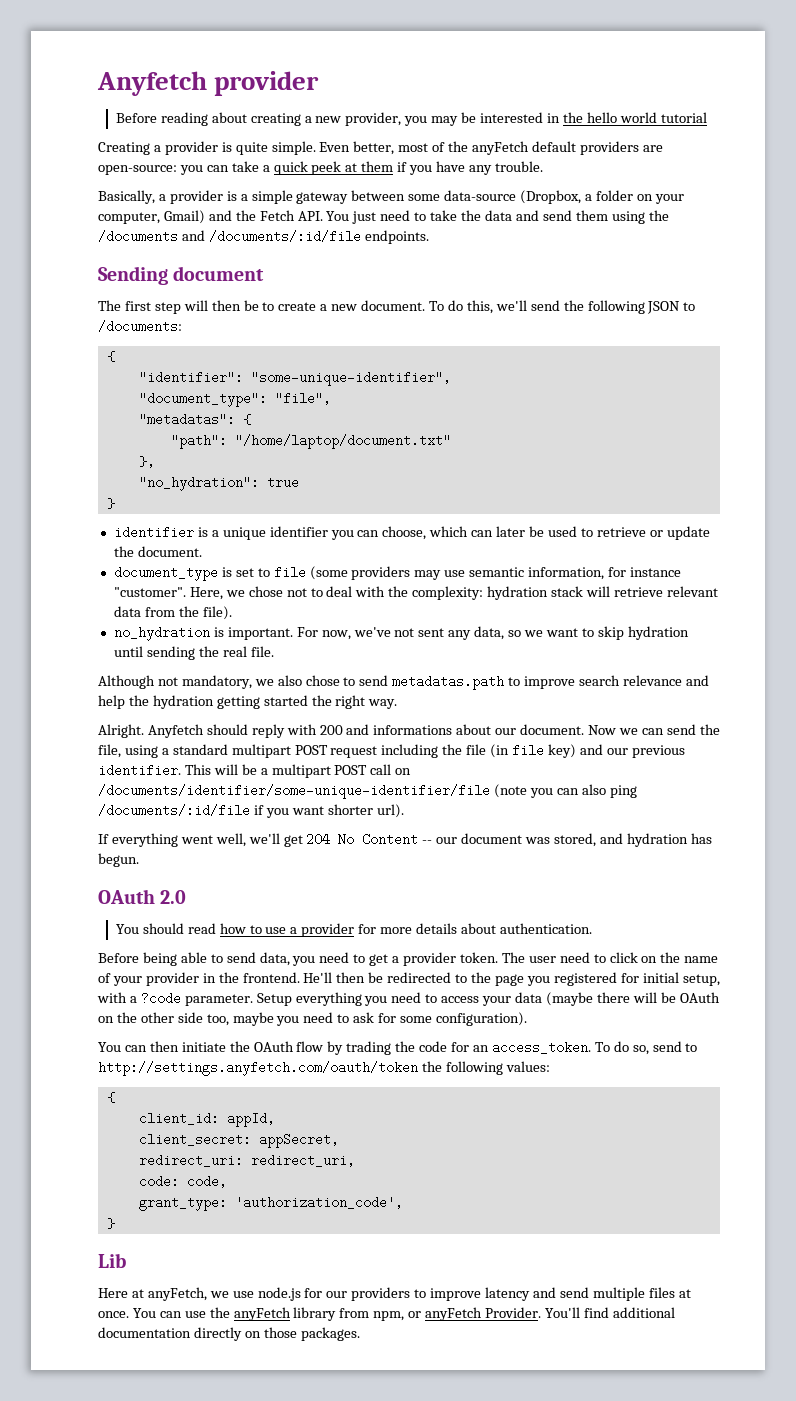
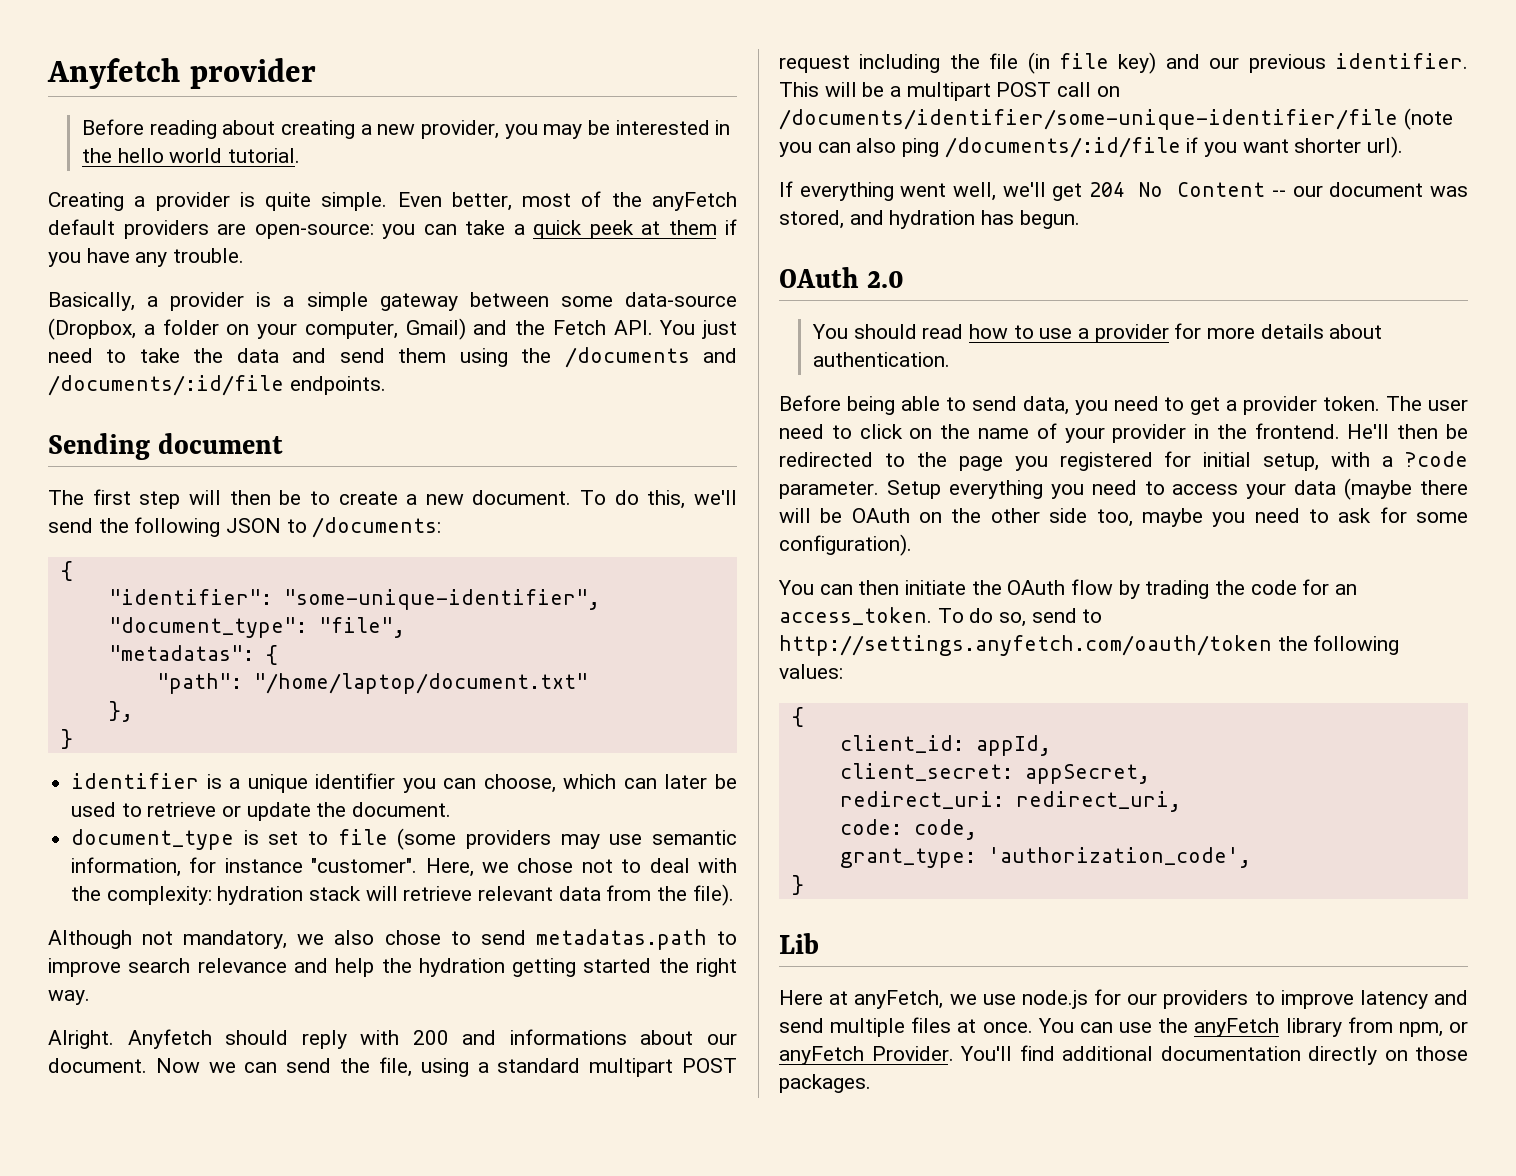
[660,112,707,123] tutorial -> [228,148,301,163] tutorial.
[138,476,299,491] // "no_hydration": true -> (133, 711) none
[113,626,689,641] [113,646,274,660] // no_hydration is important. For now, we've not sent any data, so we want to skip hydration until sending the real file. -> (734, 895) none

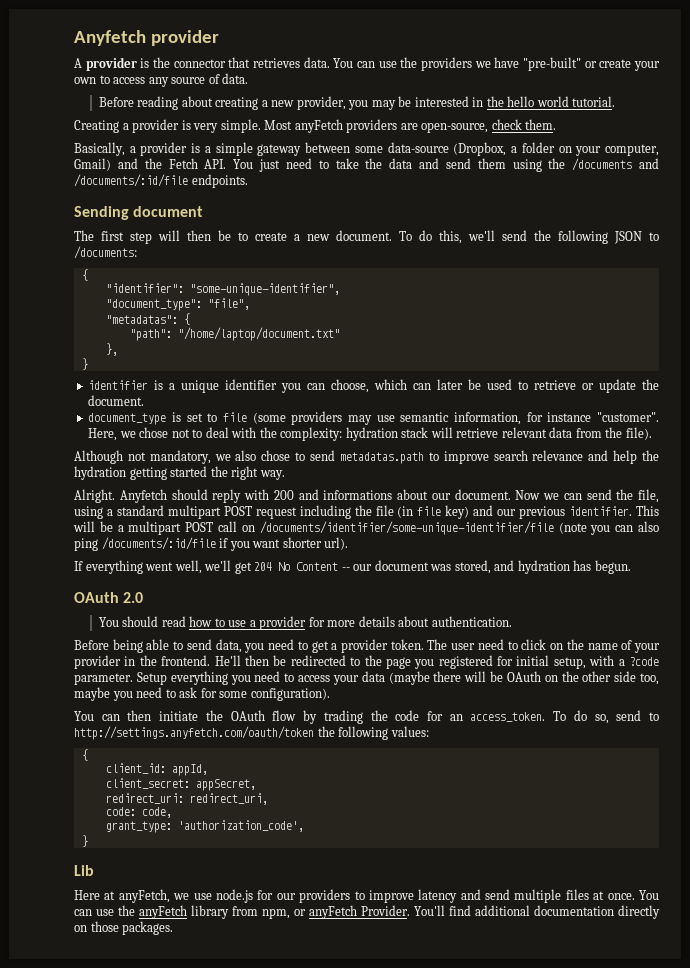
(316, 73) none -> [74,57,660,71] [74,73,249,87] // A provider is the connector that retrieves data. You can use the providers we have "pre-built" or create your own to access any source of data.
[265,191,737,211] [48,219,737,239] [48,248,245,267] quite simple. Even better, most of the anyFetch default providers are open-source: you can take a quick peek at them if you have any trouble. -> [193,119,557,133] very simple. Most anyFetch providers are open-source, check them.

